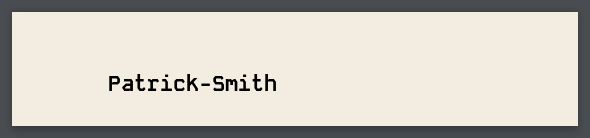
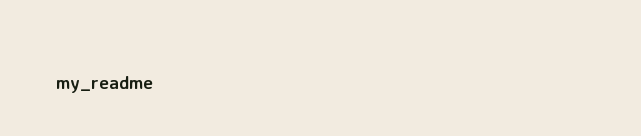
[108,74,277,91] Patrick-Smith -> [56,76,153,93] my_readme

